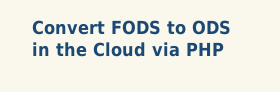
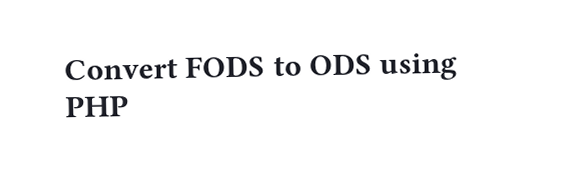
[32,42,180,57] in the Cloud via -> [379,52,458,82] using

